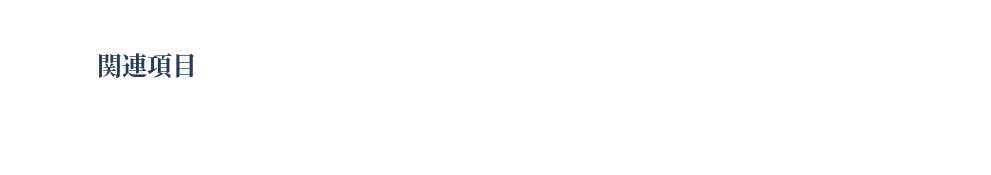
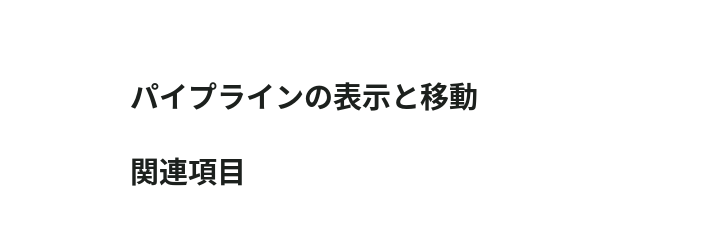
(97, 65) none -> [130,82,478,111] パイプラインの表示と移動 //

